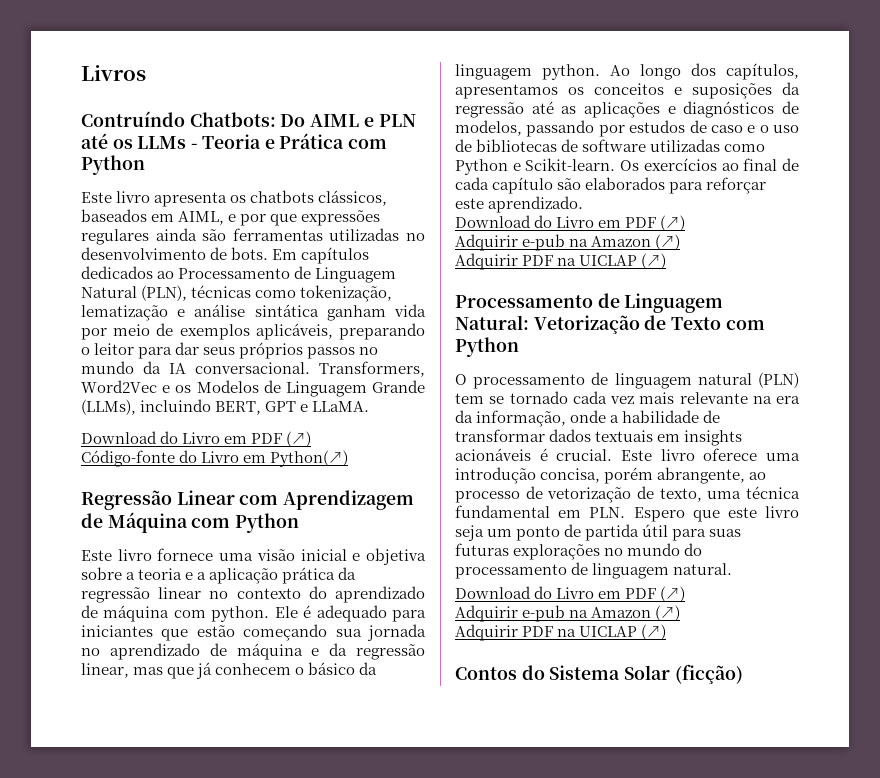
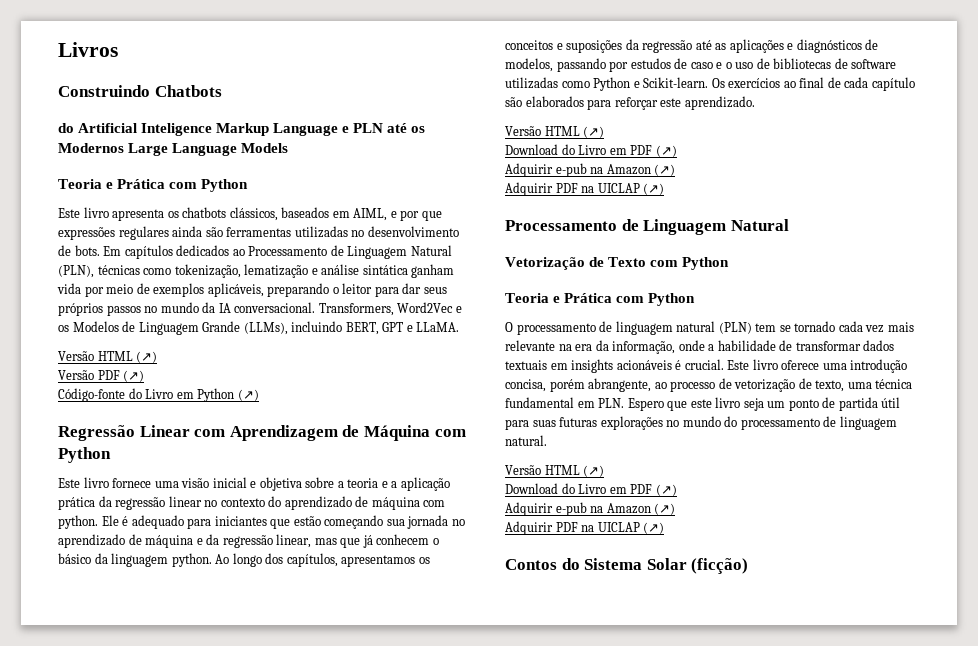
[81,111,416,127] [81,133,198,149] Contruíndo Chatbots: Do AIML e PLN até os LLMs - -> [58,85,222,97] [58,123,426,136] [58,143,289,156] Construindo Chatbots // do Artificial Inteligence Markup Language e PLN até os Modernos Large Language Models //
[81,431,248,444] Download do Livro em -> [58,351,158,363] [58,370,94,380] Versão HTML (↗) // Versão
[270,450,349,467] Python(↗) -> [197,388,259,402] Python (↗)
(584, 204) none -> [505,126,605,138] // Versão HTML (↗)
[455,315,529,330] Natural: -> [730,219,789,231] Natural //
(519, 347) none -> [505,293,696,306] // Teoria e Prática com Python
(733, 569) none -> [505,465,605,477] // Versão HTML (↗)

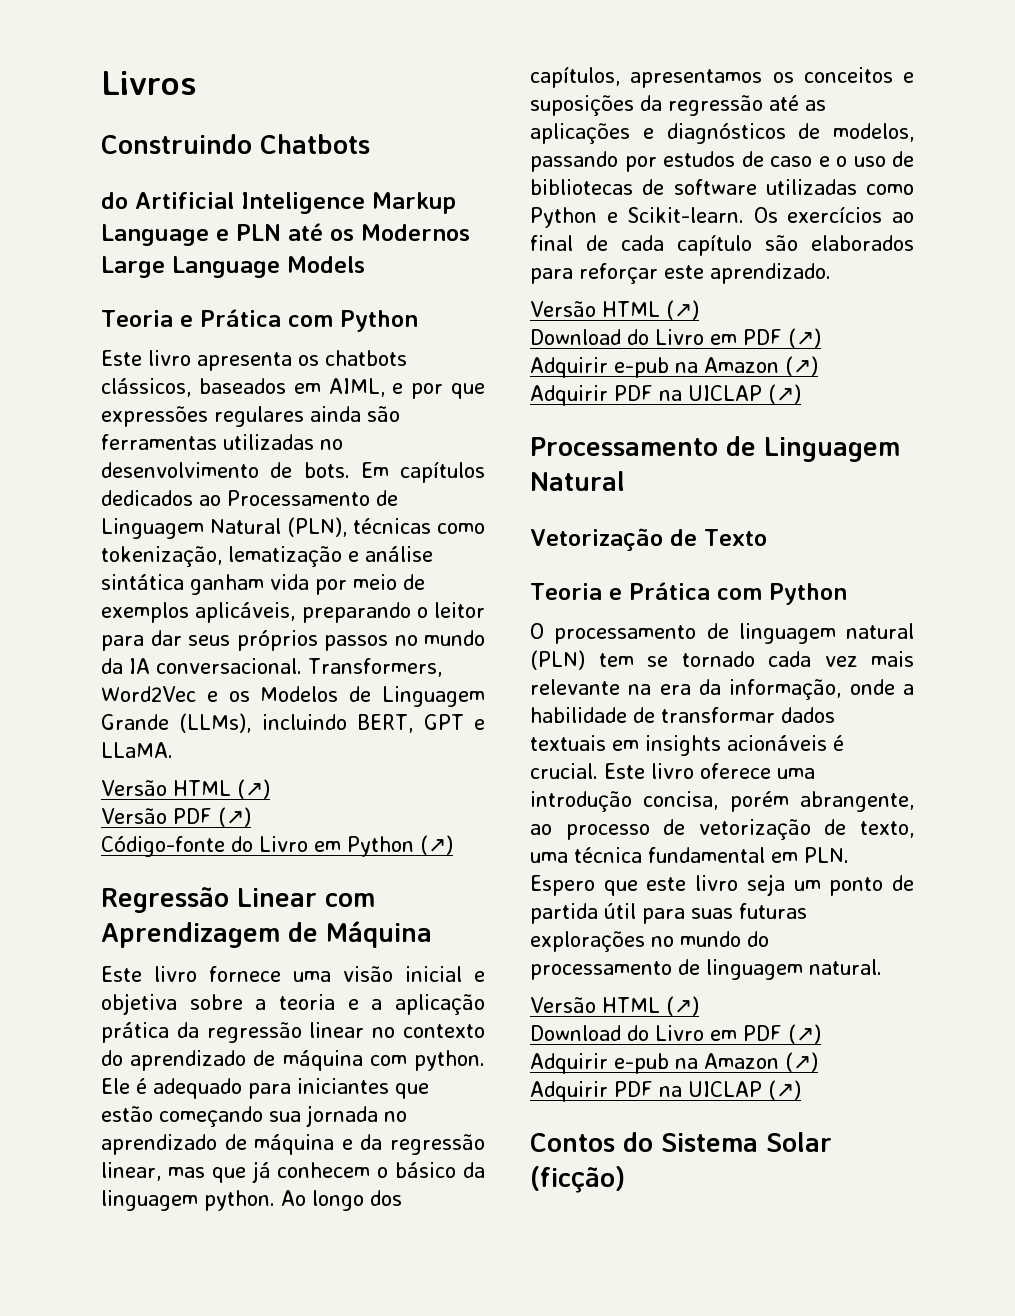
[434,429,466,437] [58,447,111,463] com Python -> (432, 934) none
[650,257,730,270] com Python -> (767, 537) none

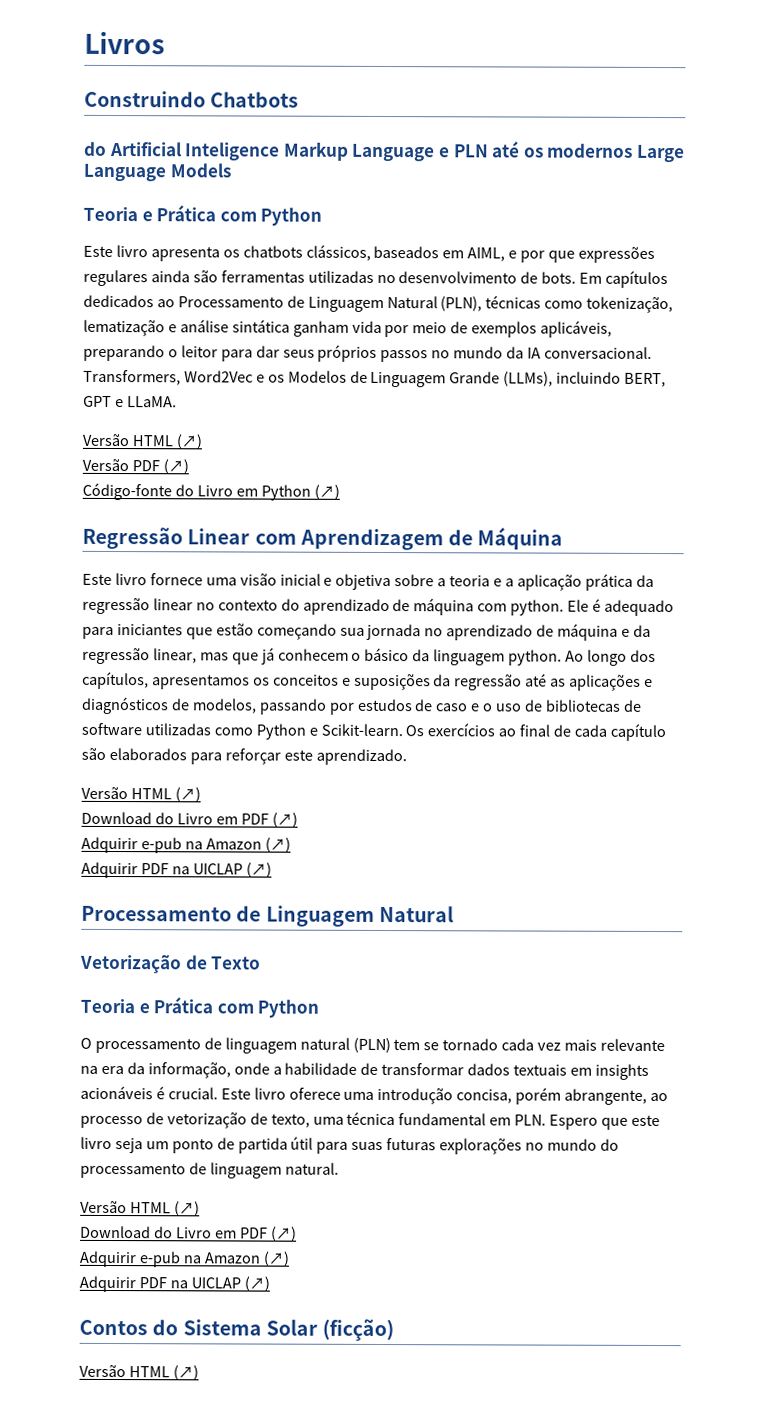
[361,224,470,241] Modernos -> [547,143,634,158] modernos
(625, 1179) none -> [79,1364,199,1381] // Versão HTML (↗)

